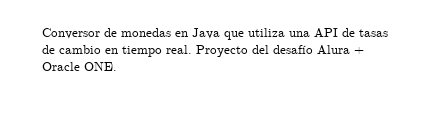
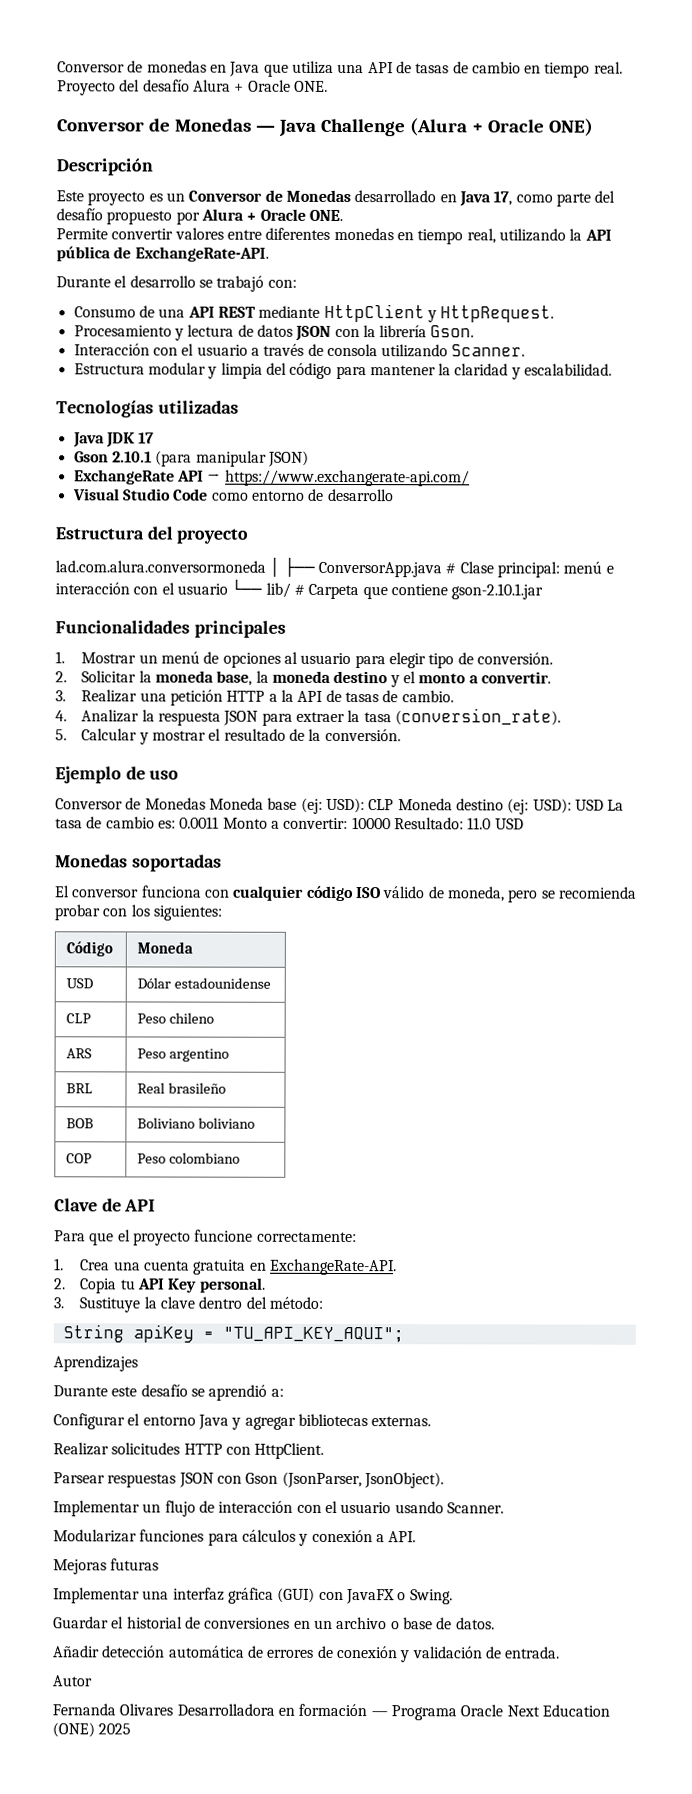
(117, 66) none -> [57,118,594,137] [56,158,153,176] [56,189,616,207] [56,208,343,225] [56,227,612,245] [56,246,269,262] [56,275,297,292] [73,303,555,323] [73,324,475,341] [73,343,526,358] [73,362,613,380] [56,400,239,418] [72,432,155,448] [73,450,309,467] [73,469,470,487] [72,488,394,502] [55,526,249,544] [55,556,614,578] [55,578,544,600] [55,620,286,638] [55,651,553,669] [55,670,551,688] [55,689,454,706] [55,708,562,726] [55,728,401,745] [55,766,180,784] [55,797,625,815] [55,816,524,830] [55,854,222,872] [54,885,637,903] [54,904,222,921] [66,941,114,957] [137,941,194,954] [66,978,94,989] [137,977,272,989] [66,1013,92,1024] [137,1012,215,1024] [66,1048,93,1059] [137,1048,230,1062] [66,1083,94,1094] [137,1082,227,1094] [66,1118,95,1129] [137,1117,256,1129] [66,1153,93,1164] [137,1152,241,1164] [54,1198,156,1212] [54,1229,357,1246] [54,1258,398,1276] [53,1277,266,1294] [53,1296,324,1313] [62,1324,404,1343] [53,1355,138,1372] [53,1384,284,1401] [53,1413,432,1430] [53,1442,325,1459] [53,1471,444,1489] [53,1500,504,1517] [53,1529,417,1546] [53,1558,160,1575] [53,1587,453,1605] [53,1616,495,1630] [53,1645,561,1663] [52,1675,92,1687] [52,1703,610,1721] [52,1722,132,1738] // Conversor de Monedas — Java Challenge (Alura + Oracle ONE) // Descripción // Este proyecto es un Conversor de Monedas desarrollado en Java 17, como parte del desafío propuesto por Alura + Oracle ONE. // Permite convertir valores entre diferentes monedas en tiempo real, utilizando la API pública de ExchangeRate-API. // Durante el desarrollo se trabajó con: // Consumo de una API REST mediante HttpClient y HttpRequest. // Procesamiento y lectura de datos JSON con la librería Gson. // Interacción con el usuario a través de consola utilizando Scanner. // Estructura modular y limpia del código para mantener la claridad y escalabilidad. // Tecnologías utilizadas // Java JDK 17 // Gson 2.10.1 (para manipular JSON) // ExchangeRate API → https://www.exchangerate-api.com/ // Visual Studio Code como entorno de desarrollo // Estructura del proyecto // lad.com.alura.conversormoneda │ ├── ConversorApp.java # Clase principal: menú e interacción con el usuario └── lib/ # Carpeta que contiene gson-2.10.1.jar // Funcionalidades principales // 1. Mostrar un menú de opciones al usuario para elegir tipo de conversión. // 2. Solicitar la moneda base, la moneda destino y el monto a convertir. // 3. Realizar una petición HTTP a la API de tasas de cambio. // 4. Analizar la respuesta JSON para extraer la tasa (conversion_rate). // 5. Calcular y mostrar el resultado de la conversión. // Ejemplo de uso // Conversor de Monedas Moneda base (ej: USD): CLP Moneda destino (ej: USD): USD La tasa de cambio es: 0.0011 Monto a convertir: 10000 Resultado: 11.0 USD // Monedas soportadas // El conversor funciona con cualquier código ISO válido de moneda, pero se recomienda probar con los siguientes: // Código | Moneda // USD | Dólar estadounidense // CLP | Peso chileno // ARS | Peso argentino // BRL | Real brasileño // BOB | Boliviano boliviano // COP | Peso colombiano // Clave de API // Para que el proyecto funcione correctamente: // 1. Crea una cuenta gratuita en ExchangeRate-API. // 2. Copia tu API Key personal. // 3. Sustituye la clave dentro del método: // String apiKey = "TU_API_KEY_AQUI"; // Aprendizajes // Durante este desafío se aprendió a: // Configurar el entorno Java y agregar bibliotecas externas. // Realizar solicitudes HTTP con HttpClient. // Parsear respuestas JSON con Gson (JsonParser, JsonObject). // Implementar un flujo de interacción con el usuario usando Scanner. // Modularizar funciones para cálculos y conexión a API. // Mejoras futuras // Implementar una interfaz gráfica (GUI) con JavaFX o Swing. // Guardar el historial de conversiones en un archivo o base de datos. // Añadir detección automática de errores de conexión y validación de entrada. // Autor // Fernanda Olivares Desarrolladora en formación — Programa Oracle Next Education (ONE) 2025

